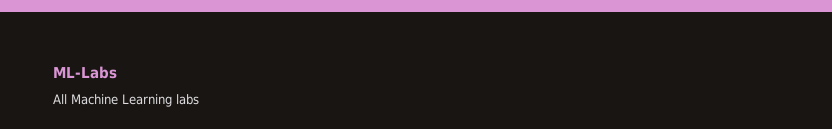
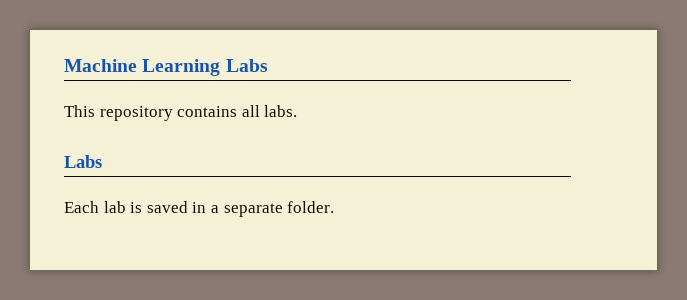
[53,66,117,79] [53,94,199,107] ML-Labs // All Machine Learning labs -> [64,59,268,76] [64,105,298,121] [64,155,102,168] [64,201,335,217] Machine Learning Labs // This repository contains all labs. // Labs // Each lab is saved in a separate folder.

